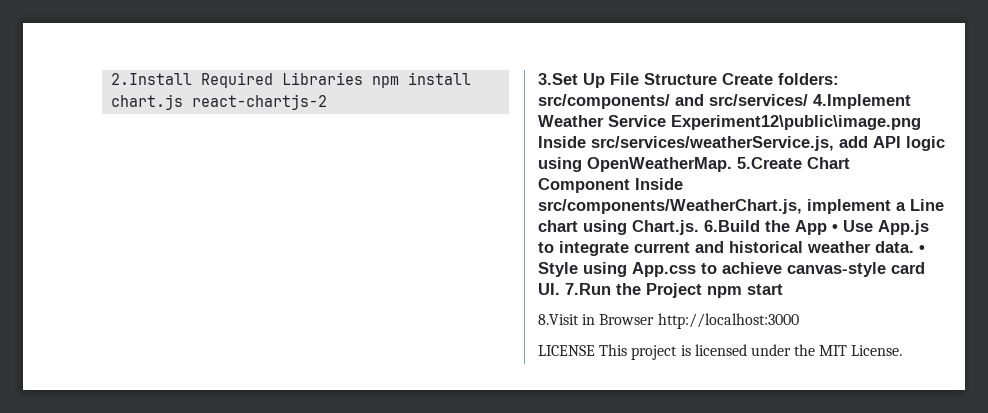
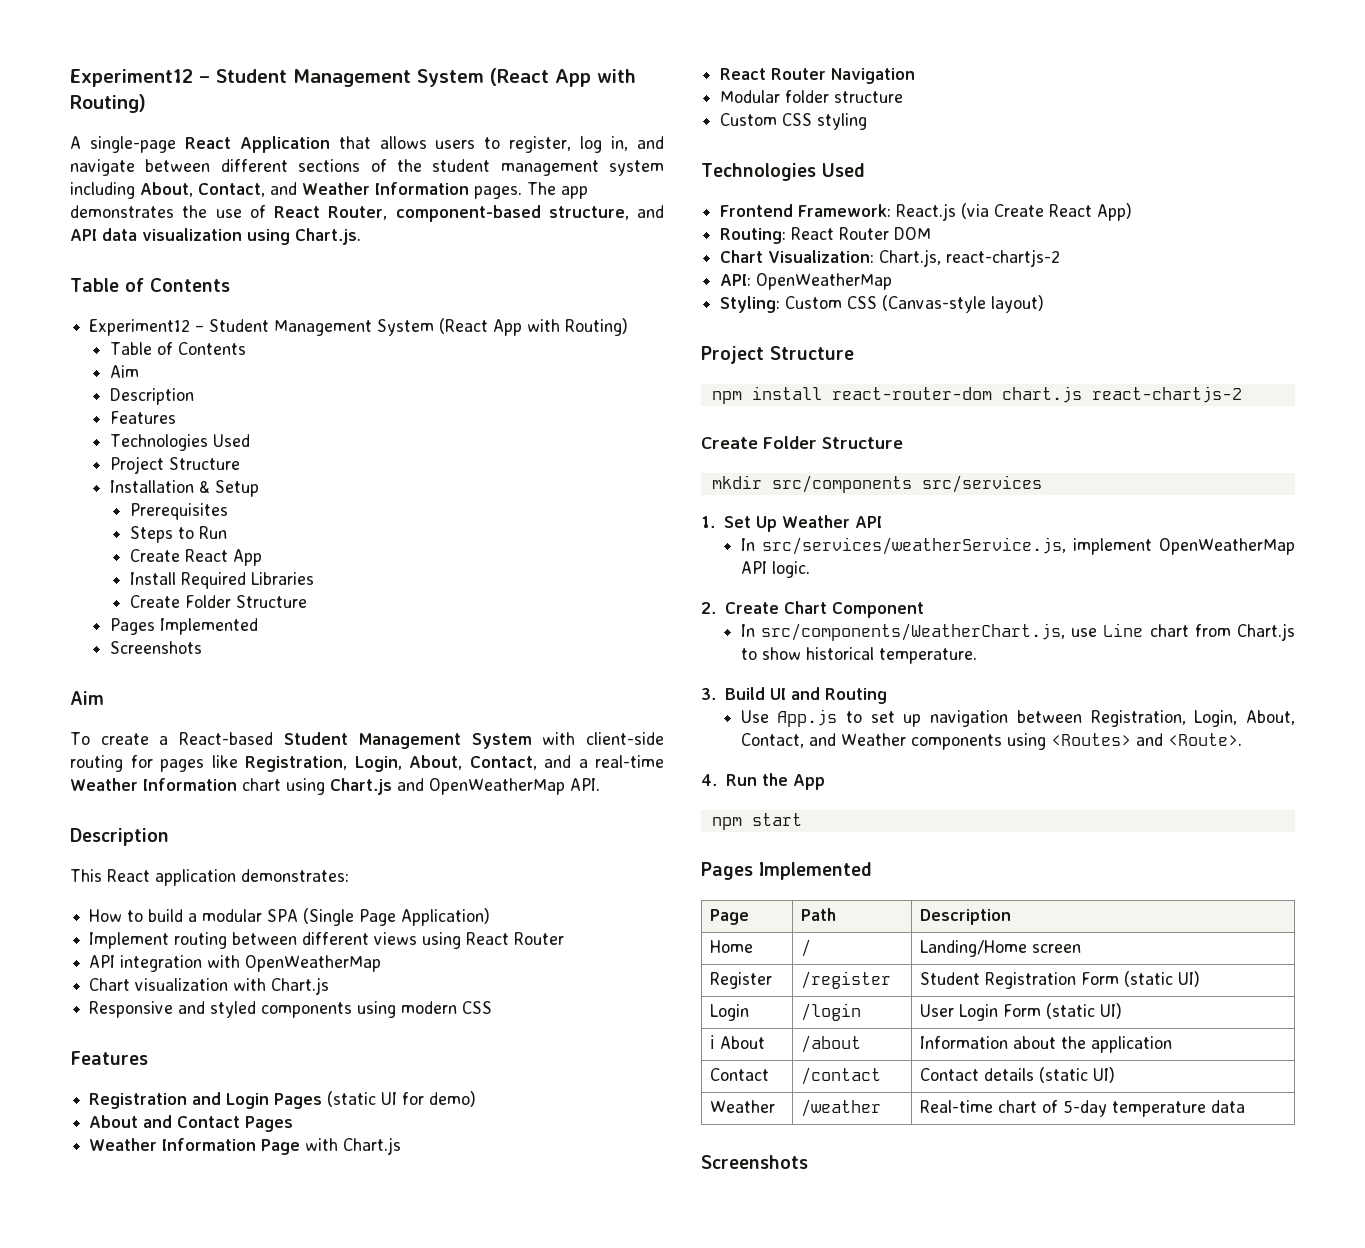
[111,72,364,88] 2.Install Required Libraries -> [70,68,636,87] [70,94,146,113] [70,136,665,153] [70,159,664,176] [70,182,588,199] [70,205,664,222] [70,228,361,245] [70,278,230,292] [89,318,629,336] [109,342,246,355] [109,365,139,378] [109,388,194,405] [109,411,176,424] [109,434,250,451] [109,456,240,474] [109,480,259,497] [129,503,228,520] [129,526,227,543] [129,549,262,566] [129,572,314,589] [129,595,307,608] [109,618,258,635] [109,641,202,654] [70,691,104,705] [70,732,664,749] [70,755,664,772] [70,778,600,795] [70,828,169,846] [70,869,349,886] [89,908,491,926] [89,932,565,949] [89,955,382,972] [89,977,330,995] [89,1001,493,1018] [70,1051,148,1065] [89,1091,477,1109] [89,1115,294,1132] [89,1137,402,1155] [720,68,916,84] [720,90,904,103] [720,113,868,130] [701,163,865,181] [720,203,1133,221] [720,227,932,244] [720,249,1061,267] [720,273,893,290] [720,295,1045,313] [701,346,854,364] Experiment12 – Student Management System (React App with Routing) // A single-page React Application that allows users to register, log in, and navigate between different sections of the student management system including About, Contact, and Weather Information pages. The app demonstrates the use of React Router, component-based structure, and API data visualization using Chart.js. // Table of Contents // Experiment12 – Student Management System (React App with Routing) // Table of Contents // Aim // Description // Features // Technologies Used // Project Structure // Installation & Setup // Prerequisites // Steps to Run // Create React App // Install Required Libraries // Create Folder Structure // Pages Implemented // Screenshots // Aim // To create a React-based Student Management System with client-side routing for pages like Registration, Login, About, Contact, and a real-time Weather Information chart using Chart.js and OpenWeatherMap API. // Description // This React application demonstrates: // How to build a modular SPA (Single Page Application) // Implement routing between different views using React Router // API integration with OpenWeatherMap // Chart visualization with Chart.js // Responsive and styled components using modern CSS // Features // Registration and Login Pages (static UI for demo) // About and Contact Pages // Weather Information Page with Chart.js // React Router Navigation // Modular folder structure // Custom CSS styling // Technologies Used // Frontend Framework: React.js (via Create React App) // Routing: React Router DOM // Chart Visualization: Chart.js, react-chartjs-2 // API: OpenWeatherMap // Styling: Custom CSS (Canvas-style layout) // Project Structure //
(472, 78) none -> [831,387,992,400] react-router-dom
[538,73,839,88] [538,94,911,109] [538,115,921,130] [538,136,945,151] [538,157,850,172] [538,178,683,193] [538,199,944,214] [538,220,929,235] [538,241,925,256] [538,262,925,277] [538,283,783,298] [538,313,799,329] [538,344,903,360] 3.Set Up File Structure Create folders: src/components/ and src/services/ 4.Implement Weather Service Experiment12\public\image.png Inside src/services/weatherService.js, add API logic using OpenWeatherMap. 5.Create Chart Component Inside src/components/WeatherChart.js, implement a Line chart using Chart.js. 6.Build the App • Use App.js to integrate current and historical weather data. • Style using App.css to achieve canvas-style card UI. 7.Run the Project npm start // 8.Visit in Browser http://localhost:3000 // LICENSE This project is licensed under the MIT License. -> [701,436,903,449] [711,475,1042,493] [701,515,882,532] [740,537,1295,555] [740,561,810,578] [701,601,924,618] [740,623,1295,641] [740,647,977,664] [701,687,887,704] [740,709,1295,727] [740,733,1242,750] [701,773,825,790] [711,813,802,830] [701,862,872,880] [709,909,749,925] [800,908,836,921] [919,909,1011,925] [709,940,753,953] [800,939,811,957] [919,940,1081,957] [709,972,772,989] [800,971,891,989] [919,971,1200,989] [709,1004,749,1021] [800,1003,861,1021] [919,1003,1122,1021] [709,1035,765,1049] [800,1035,861,1053] [919,1036,1172,1053] [709,1068,769,1081] [800,1067,881,1085] [919,1067,1115,1083] [709,1100,775,1113] [800,1099,881,1117] [919,1100,1245,1117] [701,1155,808,1169] Create Folder Structure // mkdir src/components src/services // 1. Set Up Weather API // In src/services/weatherService.js, implement OpenWeatherMap API logic. // 2. Create Chart Component // In src/components/WeatherChart.js, use Line chart from Chart.js to show historical temperature. // 3. Build UI and Routing // Use App.js to set up navigation between Registration, Login, About, Contact, and Weather components using <Routes> and <Route>. // 4. Run the App // npm start // Pages Implemented // Page | Path | Description // Home | / | Landing/Home screen // Register | /register | Student Registration Form (static UI) // Login | /login | User Login Form (static UI) // ℹ About | /about | Information about the application // Contact | /contact | Contact details (static UI) // Weather | /weather | Real-time chart of 5-day temperature data // Screenshots

